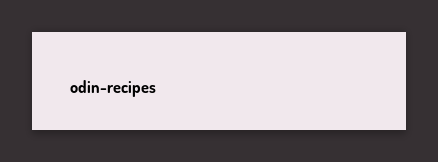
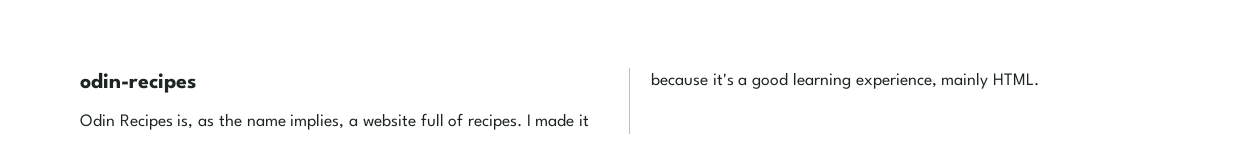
(156, 88) none -> [80,113,590,130] [651,72,1040,89] // Odin Recipes is, as the name implies, a website full of recipes. I made it because it's a good learning experience, mainly HTML.

